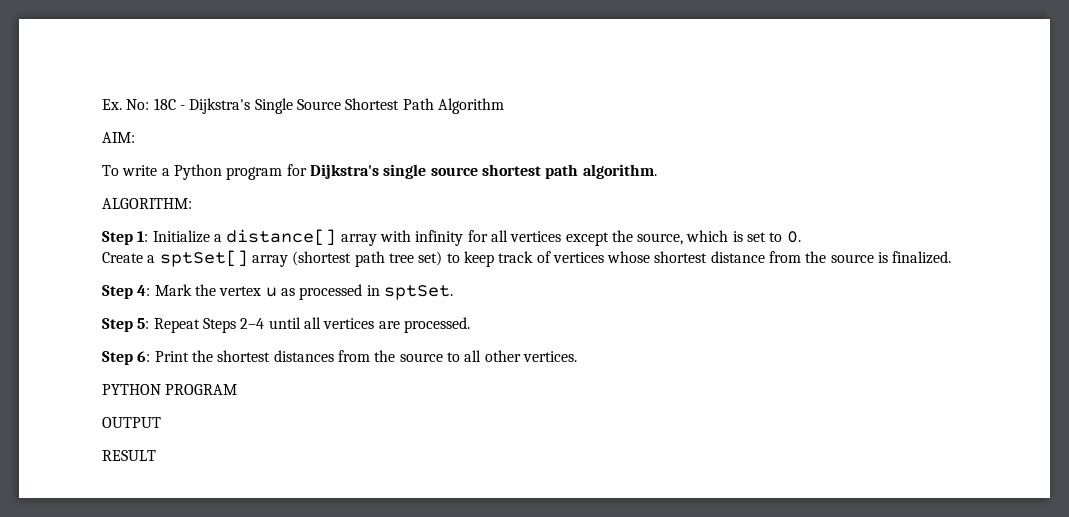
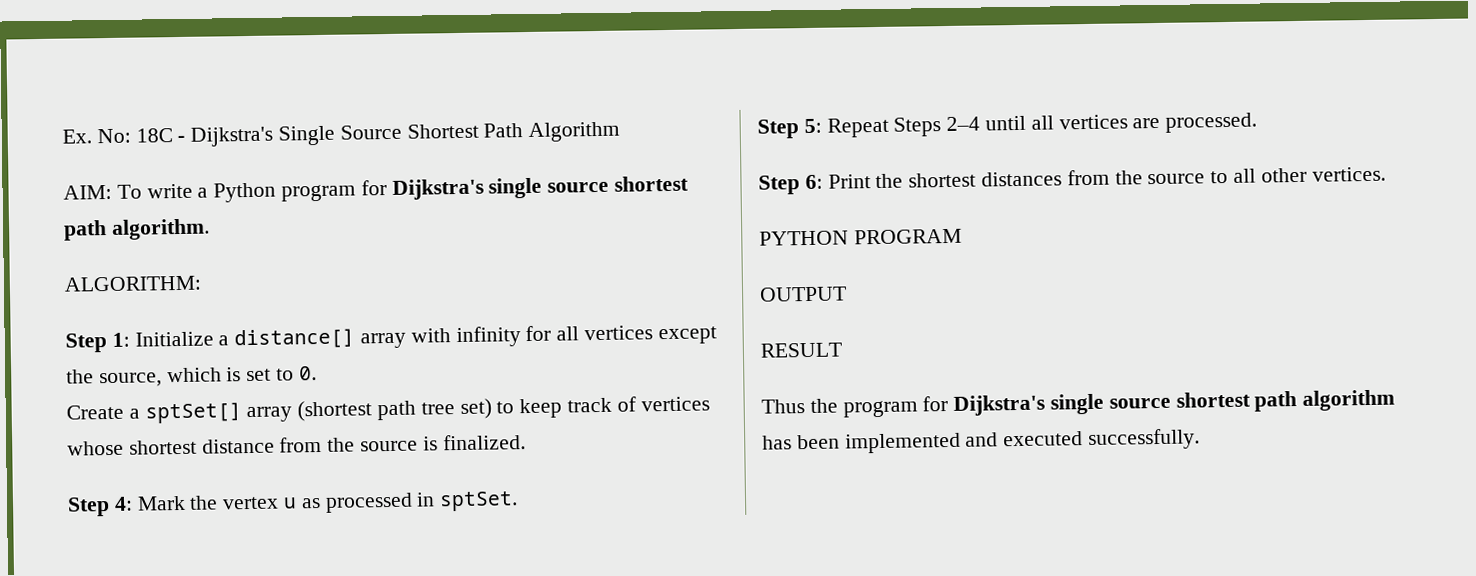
(135, 137) // -> (112, 192) none
(156, 455) none -> [761,389,1396,418] [762,428,1201,454] // Thus the program for Dijkstra's single source shortest path algorithm has been implemented and executed successfully.

